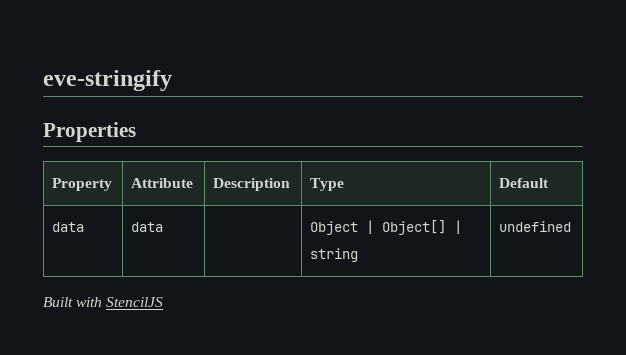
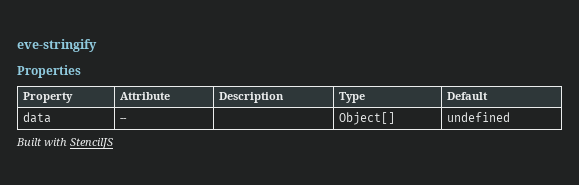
[131,222,164,232] [310,220,375,235] data | | Object | -> [120,118,128,121] -- | |
[454,220,463,234] [310,248,359,262] | string -> (396, 118) none

